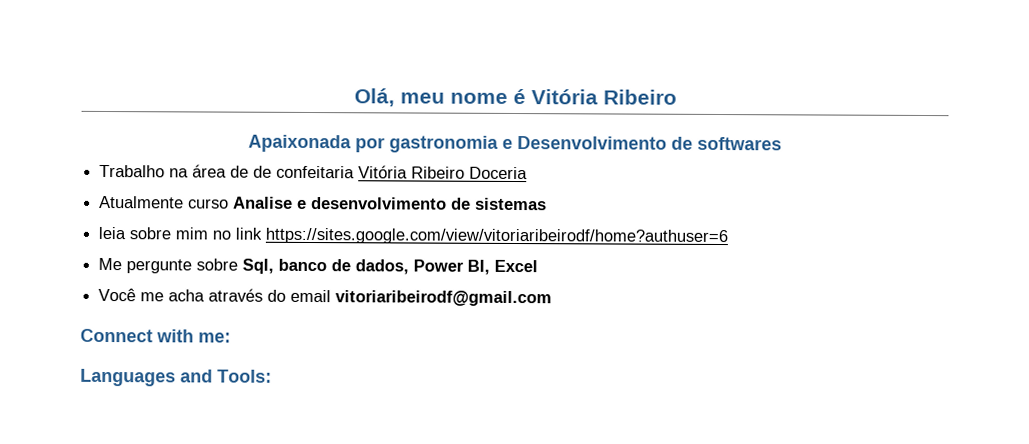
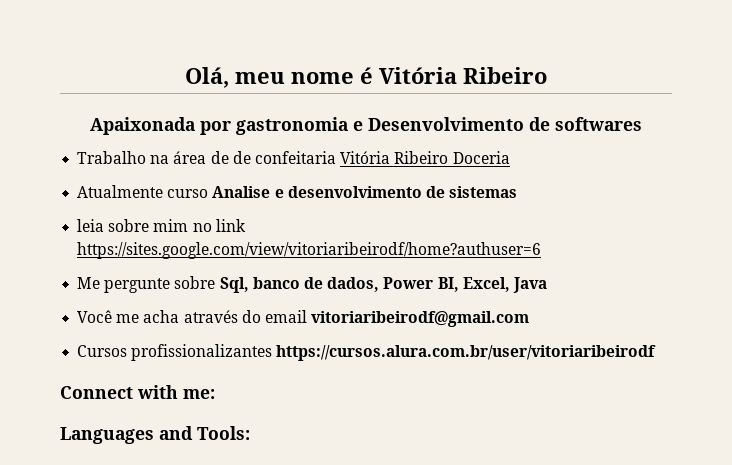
[494,259,539,273] Excel -> [462,277,547,293] Excel, Java
(553, 298) none -> [77,344,657,361] // Cursos profissionalizantes https://cursos.alura.com.br/user/vitoriaribeirodf

